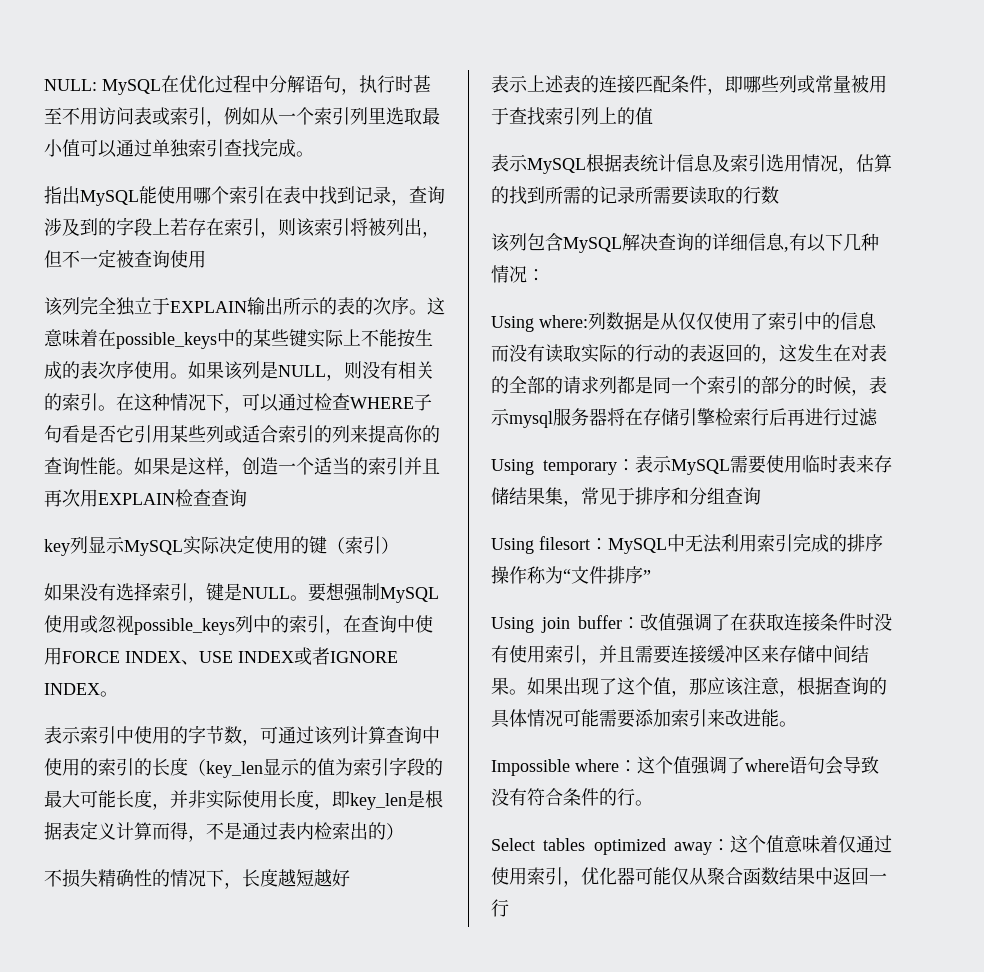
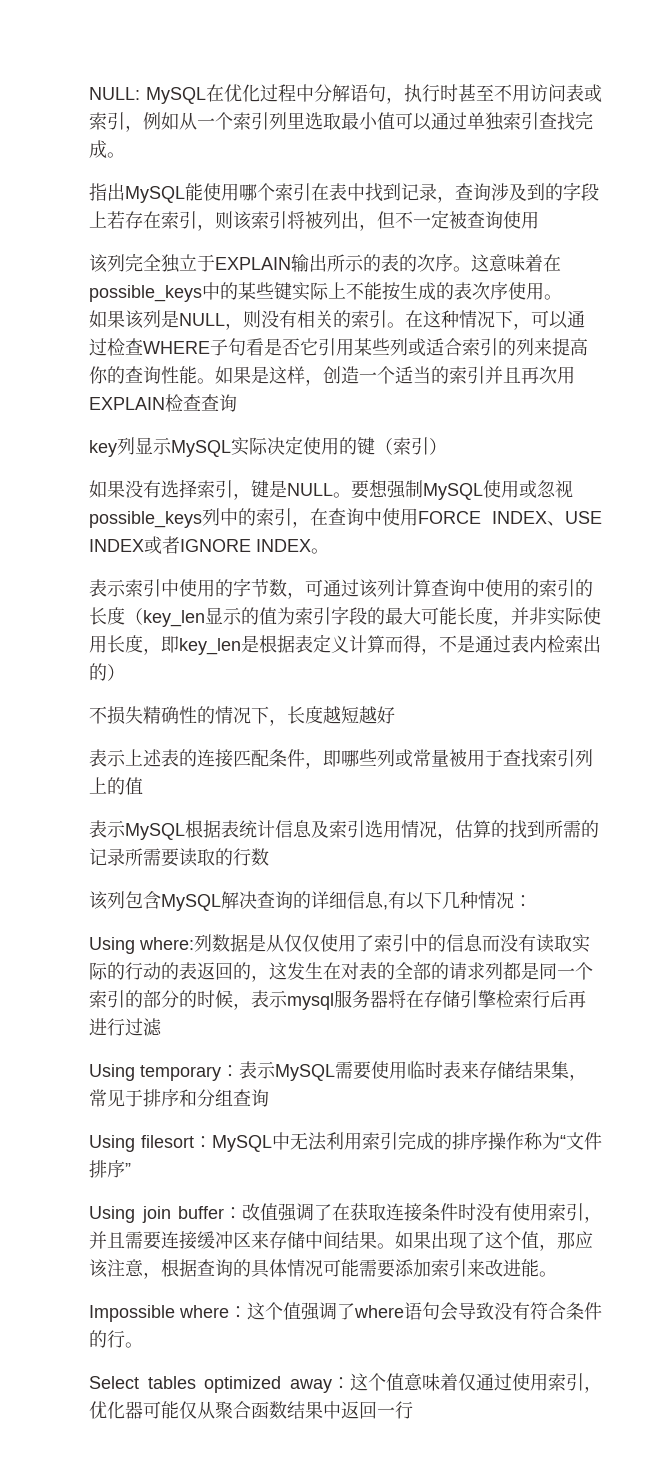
(188, 376) none -> (562, 297) //

